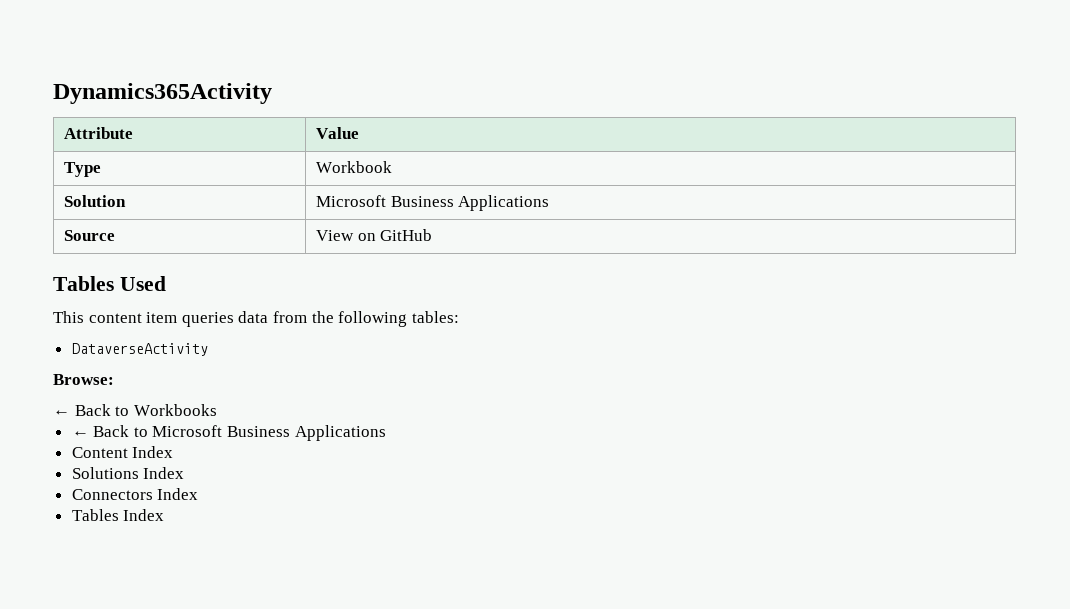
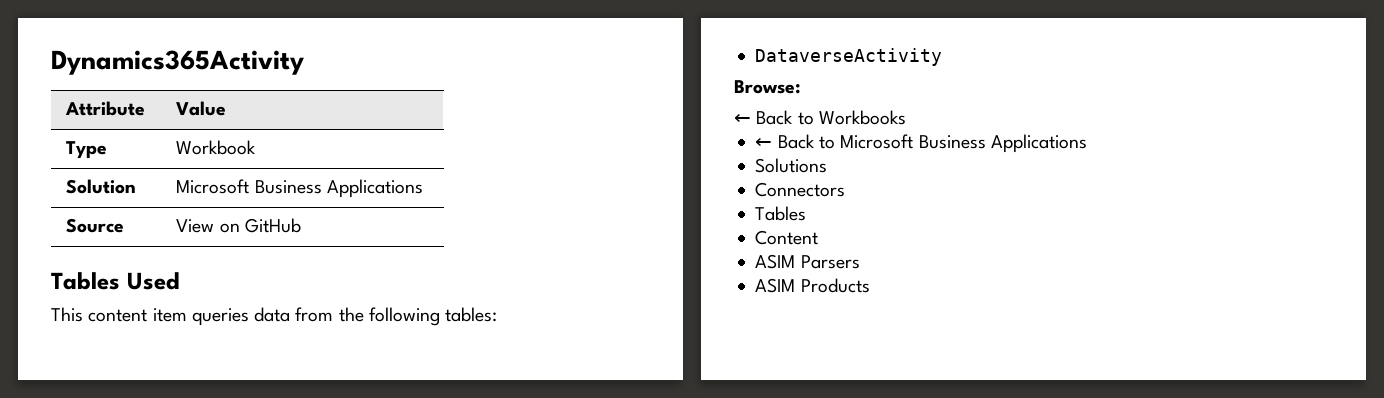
[71,446,174,458] // Content Index -> (1087, 143) none
[143,467,185,479] Index -> (828, 165) none
[157,488,199,500] [71,509,165,521] Index // Tables Index -> [755,206,807,221] [755,230,819,245] [755,254,860,269] [755,278,870,293] // Tables // Content // ASIM Parsers // ASIM Products

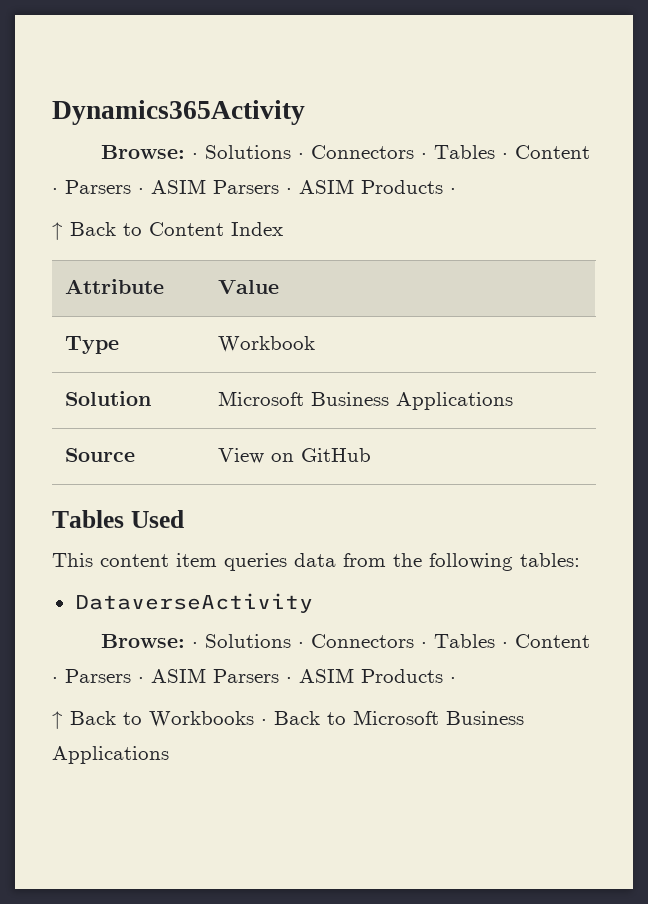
(304, 62) none -> [101,145,591,159] [52,179,456,194] [52,222,283,241] // Browse: · Solutions · Connectors · Tables · Content · Parsers · ASIM Parsers · ASIM Products · // ↑ Back to Content Index
[734,114,751,124] // ← -> [192,634,591,648] [52,668,456,683] [52,711,63,730] · Solutions · Connectors · Tables · Content · Parsers · ASIM Parsers · ASIM Products · // ↑
[755,138,773,148] // ← -> [261,719,267,725] ·
[755,158,828,173] [755,182,846,197] [755,206,807,221] [755,230,819,245] [755,254,860,269] [755,278,870,293] // Solutions // Connectors // Tables // Content // ASIM Parsers // ASIM Products -> (169, 755) none

